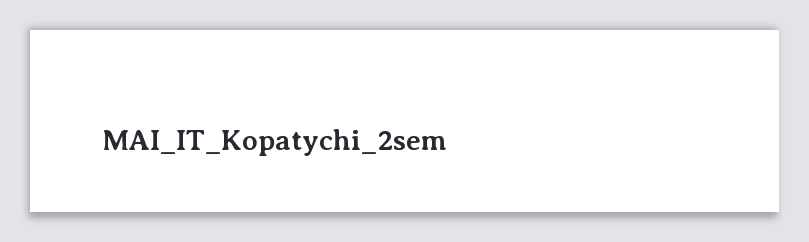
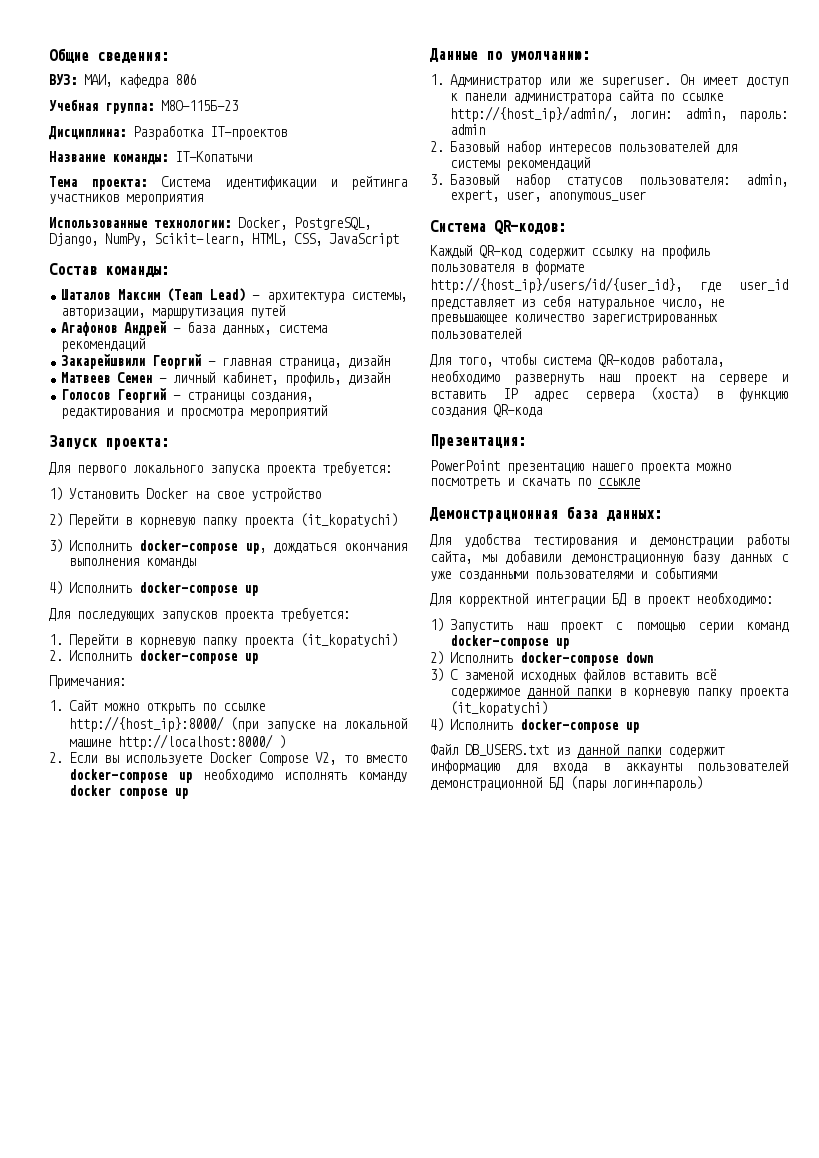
[102,129,447,156] MAI_IT_Kopatychi_2sem -> [49,48,169,63] [49,74,196,88] [49,99,238,114] [49,125,287,140] [49,151,252,165] [49,176,407,190] [49,194,203,205] [49,217,371,230] [49,233,399,247] [49,263,169,277] [61,288,407,303] [61,305,286,319] [61,321,328,336] [61,338,146,352] [61,354,391,369] [61,371,391,386] [61,388,314,403] [61,405,328,419] [49,435,169,450] [49,461,392,476] [49,487,321,502] [49,513,398,528] [49,539,407,554] [68,558,196,568] [49,581,258,596] [49,607,350,622] [49,633,398,648] [49,650,258,664] [49,675,126,689] [49,700,265,714] [68,716,407,732] [68,734,286,750] [49,752,407,766] [68,768,407,783] [68,785,188,799] [430,48,590,63] [430,74,788,88] [449,90,723,104] [449,106,788,122] [449,124,485,135] [430,140,737,155] [449,157,590,171] [430,173,788,188] [449,190,646,203] [430,220,566,234] [430,245,710,259] [430,261,584,275] [430,277,788,293] [430,295,724,310] [430,314,718,325] [430,328,521,339] [430,353,724,368] [430,370,788,385] [430,387,788,402] [430,404,542,417] [430,434,526,449] [430,460,731,474] [430,478,640,489] [430,506,662,522] [430,533,789,548] [430,550,789,565] [430,567,717,581] [430,592,773,607] [430,618,789,633] [449,635,569,649] [430,651,653,666] [430,668,716,683] [449,685,788,699] [449,701,548,716] [430,718,639,733] [430,744,725,758] [430,760,788,774] [430,776,703,791] Общие сведения: // ВУЗ: МАИ, кафедра 806 // Учебная группа: М8О-115Б-23 // Дисциплина: Разработка IT-проектов // Название команды: IT-Копатычи // Тема проекта: Система идентификации и рейтинга участников мероприятия // Использованные технологии: Docker, PostgreSQL, Django, NumPy, Scikit-learn, HTML, CSS, JavaScript // Состав команды: // Шаталов Максим (Team Lead) - архитектура системы, авторизации, маршрутизация путей // Агафонов Андрей - база данных, система рекомендаций // Закарейшвили Георгий - главная страница, дизайн // Матвеев Семен - личный кабинет, профиль, дизайн // Голосов Георгий - страницы создания, редактирования и просмотра мероприятий // Запуск проекта: // Для первого локального запуска проекта требуется: // 1) Установить Docker на свое устройство // 2) Перейти в корневую папку проекта (it_kopatychi) // 3) Исполнить docker-compose up, дождаться окончания выполнения команды // 4) Исполнить docker-compose up // Для последующих запусков проекта требуется: // 1. Перейти в корневую папку проекта (it_kopatychi) // 2. Исполнить docker-compose up // Примечания: // 1. Сайт можно открыть по ссылке http://{host_ip}:8000/ (при запуске на локальной машине http://localhost:8000/ ) // 2. Если вы используете Docker Compose V2, то вместо docker-compose up необходимо исполнять команду docker compose up // Данные по умолчанию: // 1. Администратор или же superuser. Он имеет доступ к панели администратора сайта по ссылке http://{host_ip}/admin/, логин: admin, пароль: admin // 2. Базовый набор интересов пользователей для системы рекомендаций // 3. Базовый набор статусов пользователя: admin, expert, user, anonymous_user // Система QR-кодов: // Каждый QR-код содержит ссылку на профиль пользователя в формате http://{host_ip}/users/id/{user_id}, где user_id представляет из себя натуральное число, не превышающее количество зарегистрированных пользователей // Для того, чтобы система QR-кодов работала, необходимо развернуть наш проект на сервере и вставить IP адрес сервера (хоста) в функцию создания QR-кода // Презентация: // PowerPoint презентацию нашего проекта можно посмотреть и скачать по ссыкле // Демонстрационная база данных: // Для удобства тестирования и демонстрации работы сайта, мы добавили демонстрационную базу данных с уже созданными пользователями и событиями // Для корректной интеграции БД в проект необходимо: // 1) Запустить наш проект с помощью серии команд docker-compose up // 2) Исполнить docker-compose down // 3) С заменой исходных файлов вставить всё содержимое данной папки в корневую папку проекта (it_kopatychi) // 4) Исполнить docker-compose up // Файл DB_USERS.txt из данной папки содержит информацию для входа в аккаунты пользователей демонстрационной БД (пары логин+пароль)

